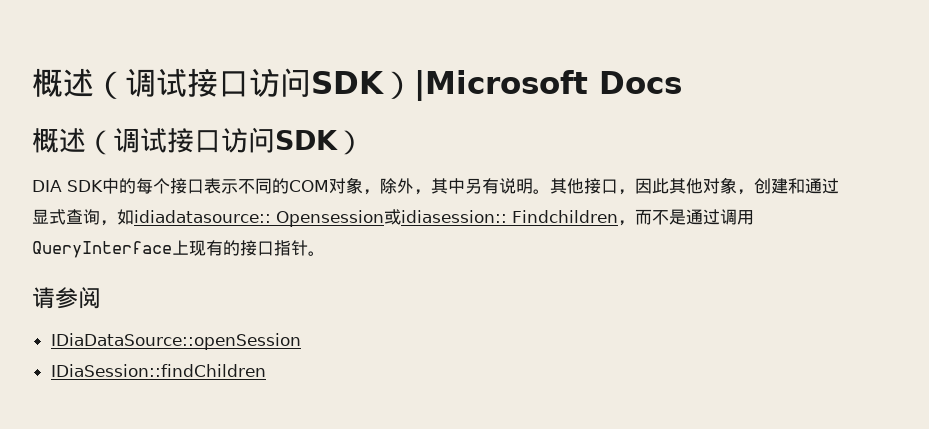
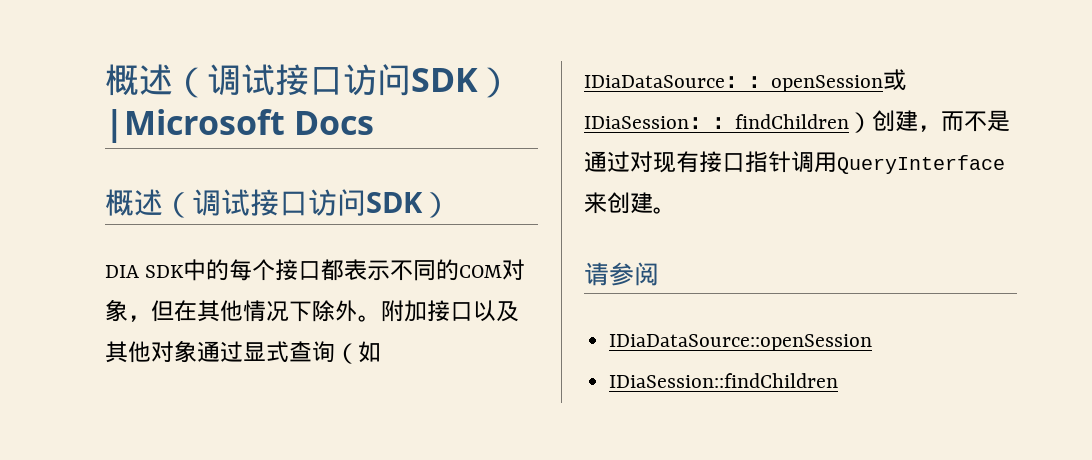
(204, 186) none -> [321,259,345,281] 都
[380,177,839,195] [32,209,754,227] [32,240,308,258] 除外，其中另有说明。其他接口，因此其他对象，创建和通过显式查询，如idiadatasource:: Opensession或idiasession:: Findchildren，而不是通过调用QueryInterface上现有的接口指针 -> [151,300,519,322] [105,340,381,364] [584,69,906,92] [584,110,1010,133] [584,151,1005,174] [584,192,653,214] 但在其他情况下除外。附加接口以及其他对象通过显式查询（如IDiaDataSource：：openSession或IDiaSession：：findChildren）创建，而不是通过对现有接口指针调用QueryInterface来创建

